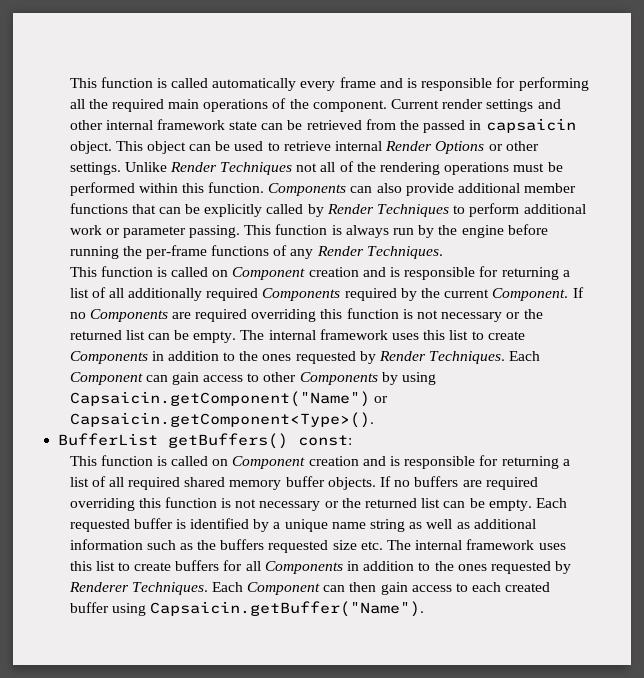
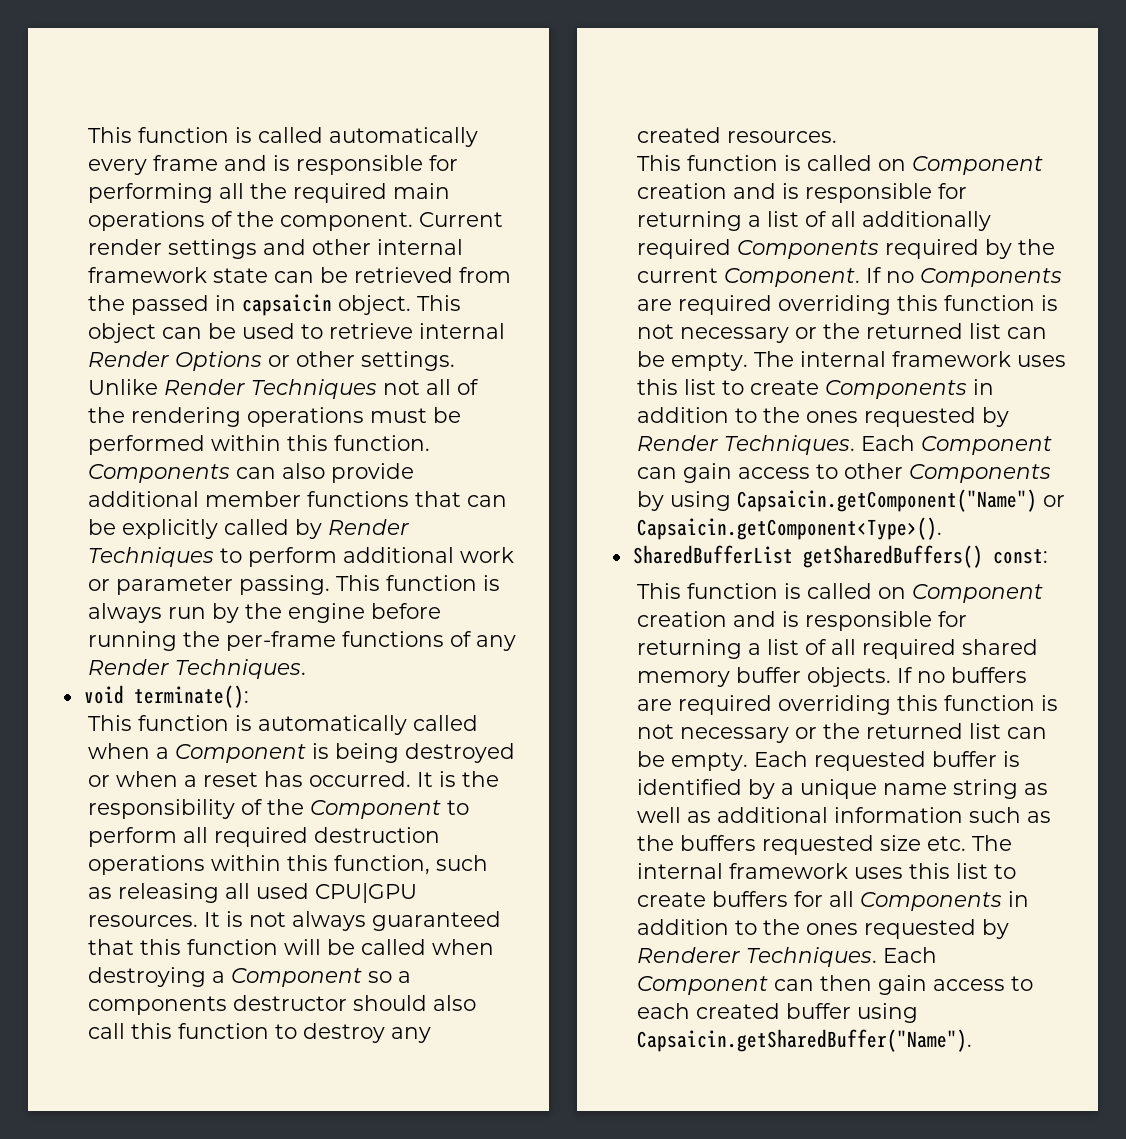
(443, 252) none -> [83,685,249,708] [87,715,478,735] [87,743,515,763] [87,771,499,787] [87,799,469,819] [87,827,440,847] [87,855,488,875] [87,883,417,903] [87,911,501,931] [87,939,494,955] [87,967,411,987] [87,995,476,1015] [87,1023,431,1043] [636,127,837,143] // void terminate(): // This function is automatically called when a Component is being destroyed or when a reset has occurred. It is the responsibility of the Component to perform all required destruction operations within this function, such as releasing all used CPU|GPU resources. It is not always guaranteed that this function will be called when destroying a Component so a components destructor should also call this function to destroy any created resources.
[58,433,289,449] BufferList getBuffers() -> [632,545,983,568] SharedBufferList getSharedBuffers()
[149,601,424,617] Capsaicin.getBuffer("Name"). -> [636,1029,972,1052] Capsaicin.getSharedBuffer("Name").

